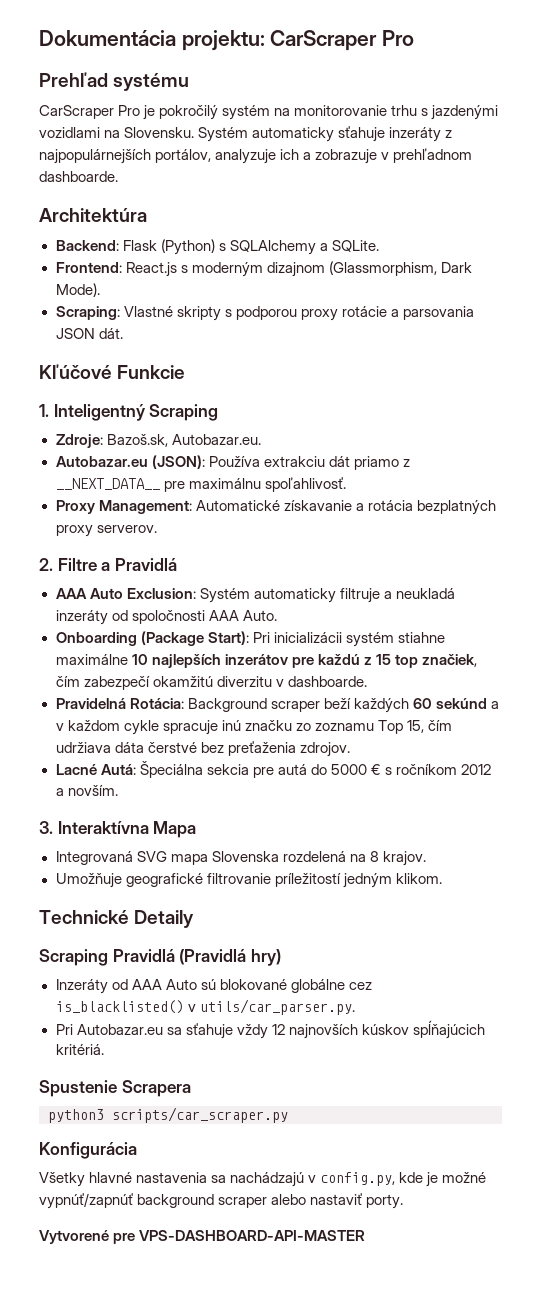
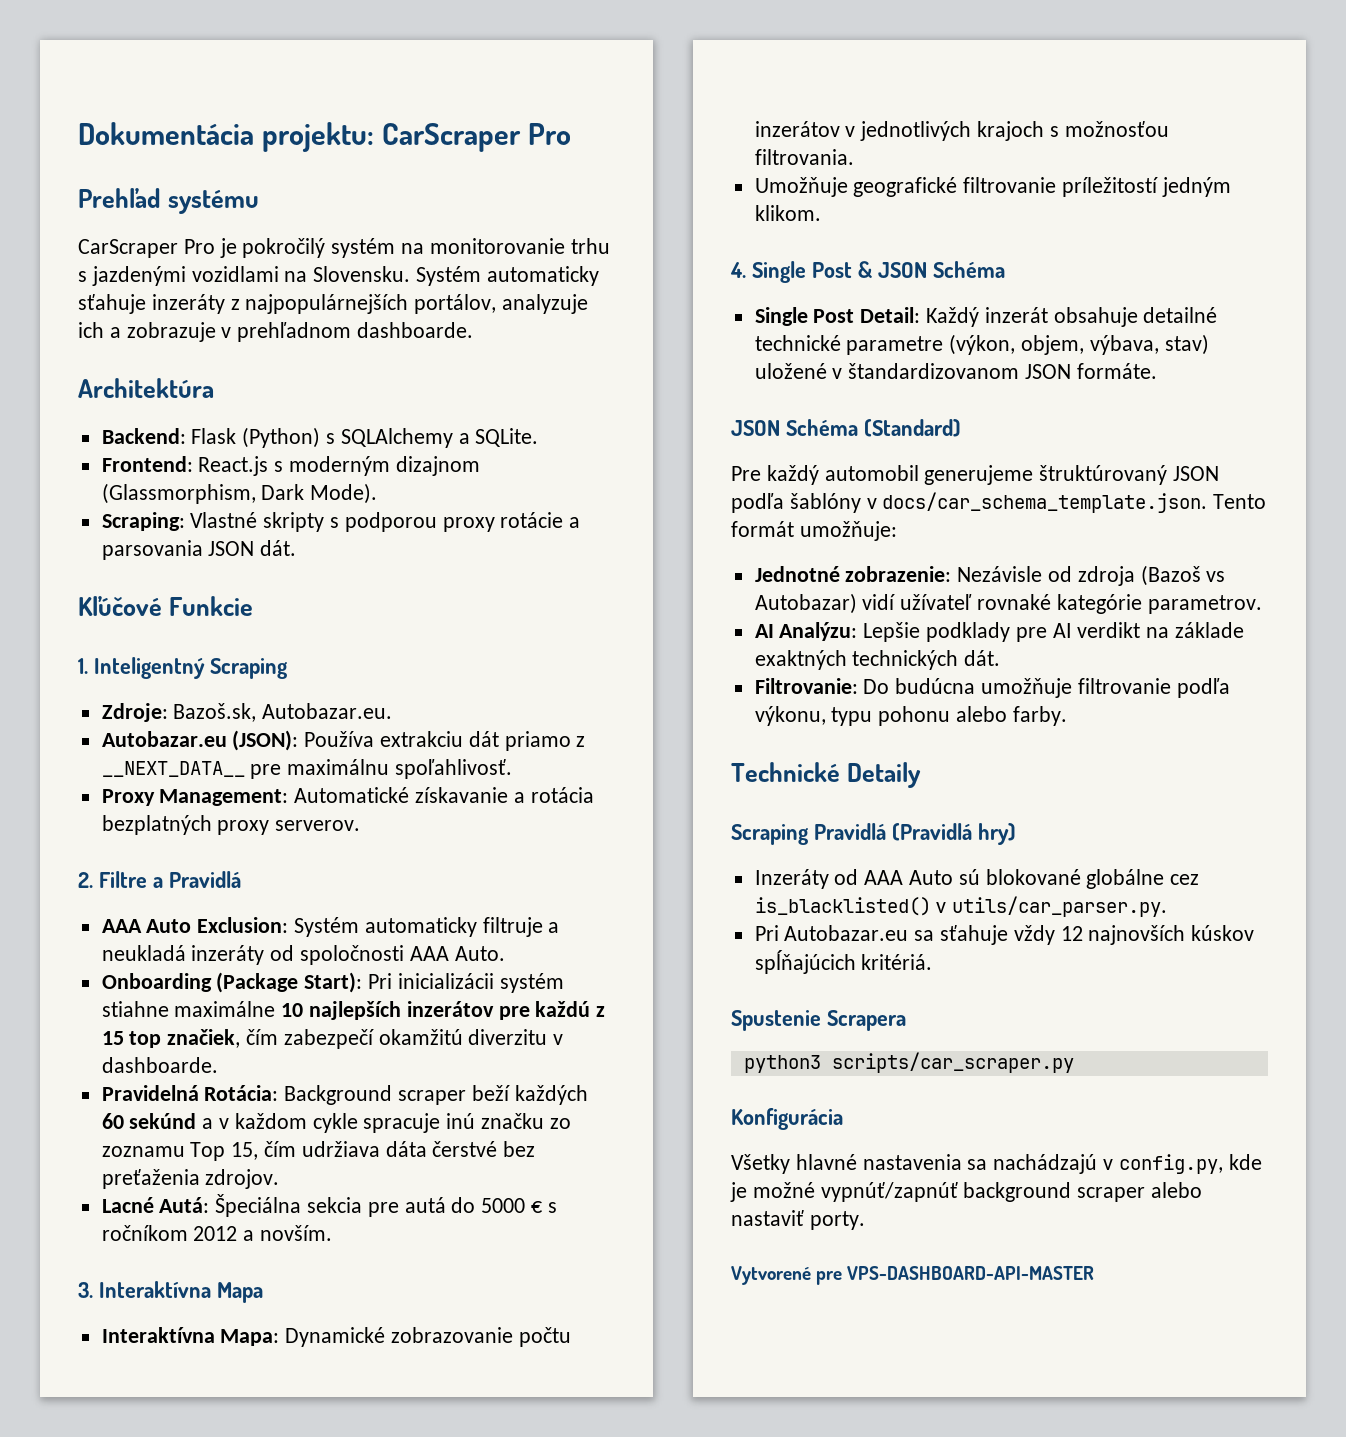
[55,851,426,866] Integrovaná SVG mapa Slovenska rozdelená na 8 krajov. -> [101,1327,571,1347] [754,121,1169,141] [754,149,854,165] Interaktívna Mapa: Dynamické zobrazovanie počtu inzerátov v jednotlivých krajoch s možnosťou filtrovania.
(442, 878) none -> [730,261,1005,283] [754,307,1218,327] [754,334,1209,355] [754,363,1157,379] [731,419,961,437] [731,465,1220,485] [731,492,1267,513] [731,521,897,541] [754,565,1226,586] [754,593,1262,614] [754,622,1245,642] [754,650,1001,670] [754,678,1230,698] [754,706,1067,726] // 4. Single Post & JSON Schéma // Single Post Detail: Každý inzerát obsahuje detailné technické parametre (výkon, objem, výbava, stav) uložené v štandardizovanom JSON formáte. // JSON Schéma (Standard) // Pre každý automobil generujeme štruktúrovaný JSON podľa šablóny v docs/car_schema_template.json. Tento formát umožňuje: // Jednotné zobrazenie: Nezávisle od zdroja (Bazoš vs Autobazar) vidí užívateľ rovnaké kategórie parametrov. // AI Analýzu: Lepšie podklady pre AI verdikt na základe exaktných technických dát. // Filtrovanie: Do budúcna umožňuje filtrovanie podľa výkonu, typu pohonu alebo farby.

